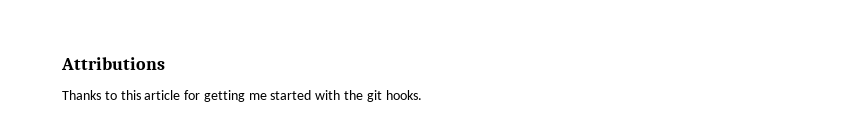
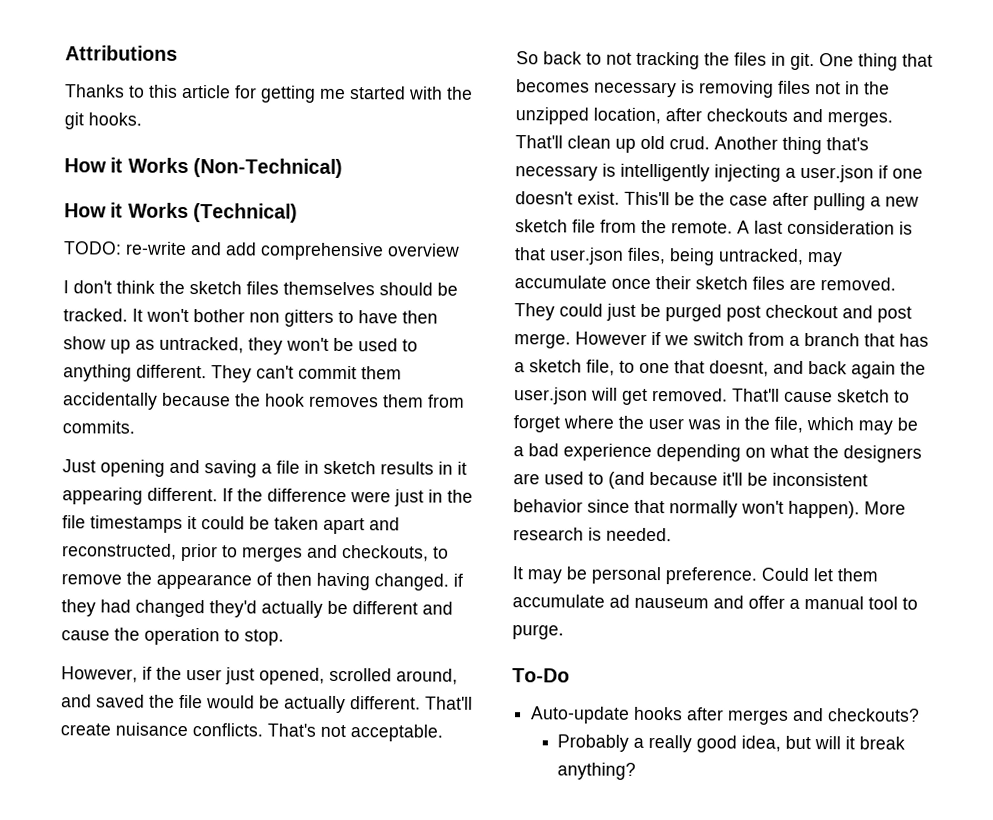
(422, 95) none -> [64,157,343,179] [64,202,298,223] [63,241,460,261] [63,280,458,296] [63,308,438,327] [63,336,418,355] [63,364,402,383] [62,392,465,410] [62,420,135,434] [62,459,467,478] [62,487,473,507] [62,515,400,535] [62,543,449,562] [61,571,463,591] [61,599,453,618] [61,627,284,646] [61,666,458,685] [61,694,473,714] [60,722,443,742] [516,51,933,71] [516,79,890,98] [515,107,893,127] [515,135,869,155] [515,163,923,183] [515,191,919,211] [515,219,913,235] [514,247,843,267] [514,275,896,291] [514,303,912,323] [514,331,929,349] [514,359,926,379] [514,387,910,405] [513,415,918,435] [513,443,922,463] [513,471,868,489] [513,499,906,519] [513,527,672,542] [512,566,878,585] [512,594,918,610] [512,624,564,640] [512,668,570,683] [530,706,921,725] [557,734,906,753] [557,762,637,780] // How it Works (Non-Technical) // How it Works (Technical) // TODO: re-write and add comprehensive overview // I don't think the sketch files themselves should be tracked. It won't bother non gitters to have then show up as untracked, they won't be used to anything different. They can't commit them accidentally because the hook removes them from commits. // Just opening and saving a file in sketch results in it appearing different. If the difference were just in the file timestamps it could be taken apart and reconstructed, prior to merges and checkouts, to remove the appearance of then having changed. if they had changed they'd actually be different and cause the operation to stop. // However, if the user just opened, scrolled around, and saved the file would be actually different. That'll create nuisance conflicts. That's not acceptable. // So back to not tracking the files in git. One thing that becomes necessary is removing files not in the unzipped location, after checkouts and merges. That'll clean up old crud. Another thing that's necessary is intelligently injecting a user.json if one doesn't exist. This'll be the case after pulling a new sketch file from the remote. A last consideration is that user.json files, being untracked, may accumulate once their sketch files are removed. They could just be purged post checkout and post merge. However if we switch from a branch that has a sketch file, to one that doesnt, and back again the user.json will get removed. That'll cause sketch to forget where the user was in the file, which may be a bad experience depending on what the designers are used to (and because it'll be inconsistent behavior since that normally won't happen). More research is needed. // It may be personal preference. Could let them accumulate ad nauseum and offer a manual tool to purge. // To-Do // Auto-update hooks after merges and checkouts? // Probably a really good idea, but will it break anything?

